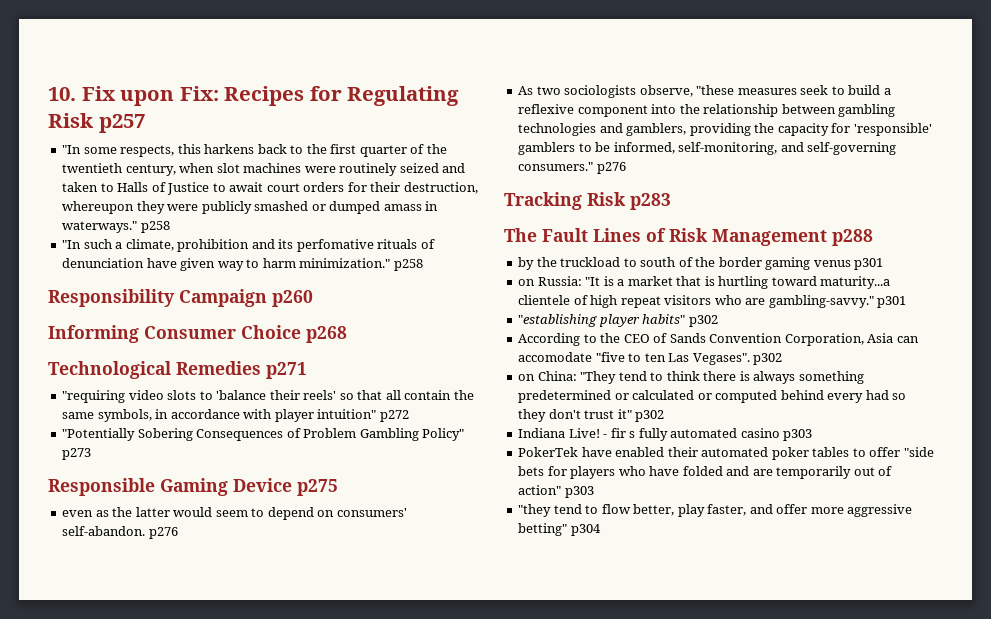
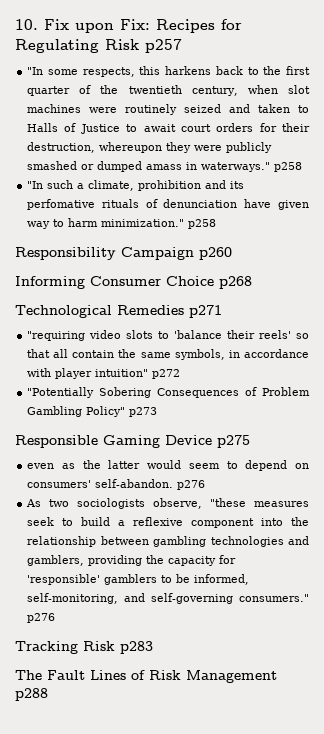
[518,257,884,270] [518,276,891,289] [518,295,907,308] [518,314,718,327] [518,333,919,346] [518,352,783,365] [518,371,864,384] [518,390,907,403] [518,409,665,422] [518,428,813,441] [518,447,934,460] [518,466,893,479] [518,485,594,498] [518,504,913,517] [518,523,601,536] // by the truckload to south of the border gaming venus p301 // on Russia: "It is a market that is hurtling toward maturity...a clientele of high repeat visitors who are gambling-savvy." p301 // "establishing player habits" p302 // According to the CEO of Sands Convention Corporation, Asia can accomodate "five to ten Las Vegases". p302 // on China: "They tend to think there is always something predetermined or calculated or computed behind every had so they don't trust it" p302 // Indiana Live! - fir s fully automated casino p303 // PokerTek have enabled their automated poker tables to offer "side bets for players who have folded and are temporarily out of action" p303 // "they tend to flow better, play faster, and offer more aggressive betting" p304 -> (48, 694) none

